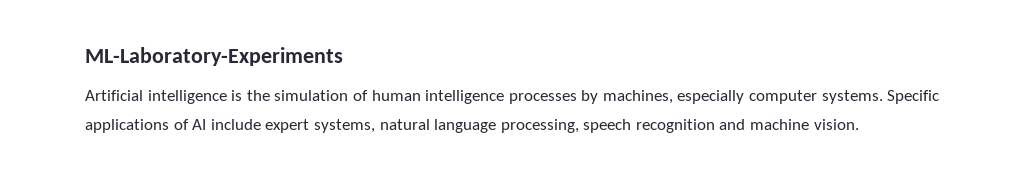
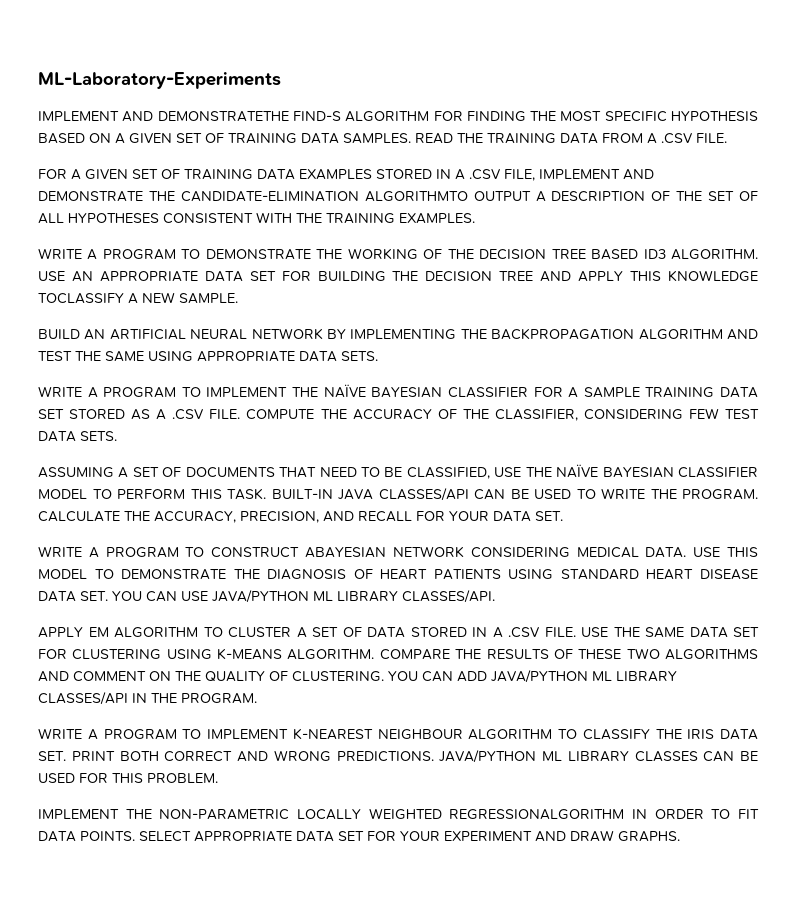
[85,90,940,104] [85,119,859,133] Artificial intelligence is the simulation of human intelligence processes by machines, especially computer systems. Specific applications of AI include expert systems, natural language processing, speech recognition and machine vision. -> [38,111,758,122] [38,133,727,144] [38,169,654,181] [38,191,758,202] [38,212,475,224] [38,248,758,260] [38,270,758,282] [38,292,238,304] [38,328,758,340] [38,351,378,362] [38,384,759,398] [38,408,759,421] [38,431,117,442] [38,464,759,479] [38,488,758,501] [38,511,563,523] [38,546,759,558] [38,569,758,580] [38,590,495,603] [38,627,759,638] [38,648,759,660] [38,670,677,683] [38,692,257,705] [38,728,758,740] [38,750,758,763] [38,773,218,783] [38,808,759,820] [38,830,680,842] IMPLEMENT AND DEMONSTRATETHE FIND-S ALGORITHM FOR FINDING THE MOST SPECIFIC HYPOTHESIS BASED ON A GIVEN SET OF TRAINING DATA SAMPLES. READ THE TRAINING DATA FROM A .CSV FILE. // FOR A GIVEN SET OF TRAINING DATA EXAMPLES STORED IN A .CSV FILE, IMPLEMENT AND DEMONSTRATE THE CANDIDATE-ELIMINATION ALGORITHMTO OUTPUT A DESCRIPTION OF THE SET OF ALL HYPOTHESES CONSISTENT WITH THE TRAINING EXAMPLES. // WRITE A PROGRAM TO DEMONSTRATE THE WORKING OF THE DECISION TREE BASED ID3 ALGORITHM. USE AN APPROPRIATE DATA SET FOR BUILDING THE DECISION TREE AND APPLY THIS KNOWLEDGE TOCLASSIFY A NEW SAMPLE. // BUILD AN ARTIFICIAL NEURAL NETWORK BY IMPLEMENTING THE BACKPROPAGATION ALGORITHM AND TEST THE SAME USING APPROPRIATE DATA SETS. // WRITE A PROGRAM TO IMPLEMENT THE NAÏVE BAYESIAN CLASSIFIER FOR A SAMPLE TRAINING DATA SET STORED AS A .CSV FILE. COMPUTE THE ACCURACY OF THE CLASSIFIER, CONSIDERING FEW TEST DATA SETS. // ASSUMING A SET OF DOCUMENTS THAT NEED TO BE CLASSIFIED, USE THE NAÏVE BAYESIAN CLASSIFIER MODEL TO PERFORM THIS TASK. BUILT-IN JAVA CLASSES/API CAN BE USED TO WRITE THE PROGRAM. CALCULATE THE ACCURACY, PRECISION, AND RECALL FOR YOUR DATA SET. // WRITE A PROGRAM TO CONSTRUCT ABAYESIAN NETWORK CONSIDERING MEDICAL DATA. USE THIS MODEL TO DEMONSTRATE THE DIAGNOSIS OF HEART PATIENTS USING STANDARD HEART DISEASE DATA SET. YOU CAN USE JAVA/PYTHON ML LIBRARY CLASSES/API. // APPLY EM ALGORITHM TO CLUSTER A SET OF DATA STORED IN A .CSV FILE. USE THE SAME DATA SET FOR CLUSTERING USING K-MEANS ALGORITHM. COMPARE THE RESULTS OF THESE TWO ALGORITHMS AND COMMENT ON THE QUALITY OF CLUSTERING. YOU CAN ADD JAVA/PYTHON ML LIBRARY CLASSES/API IN THE PROGRAM. // WRITE A PROGRAM TO IMPLEMENT K-NEAREST NEIGHBOUR ALGORITHM TO CLASSIFY THE IRIS DATA SET. PRINT BOTH CORRECT AND WRONG PREDICTIONS. JAVA/PYTHON ML LIBRARY CLASSES CAN BE USED FOR THIS PROBLEM. // IMPLEMENT THE NON-PARAMETRIC LOCALLY WEIGHTED REGRESSIONALGORITHM IN ORDER TO FIT DATA POINTS. SELECT APPROPRIATE DATA SET FOR YOUR EXPERIMENT AND DRAW GRAPHS.

